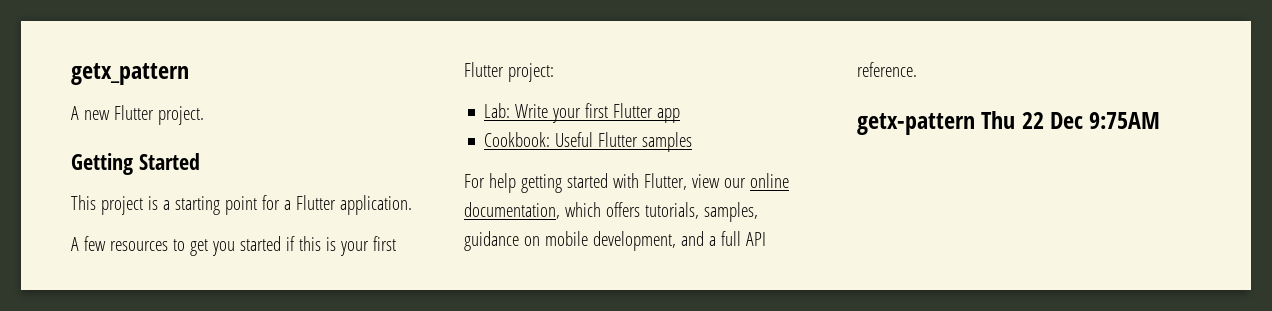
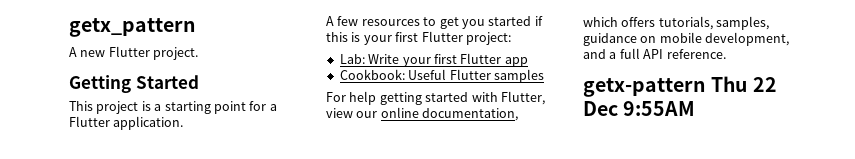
[1089,112,1161,129] 9:75AM -> [623,101,696,116] 9:55AM

